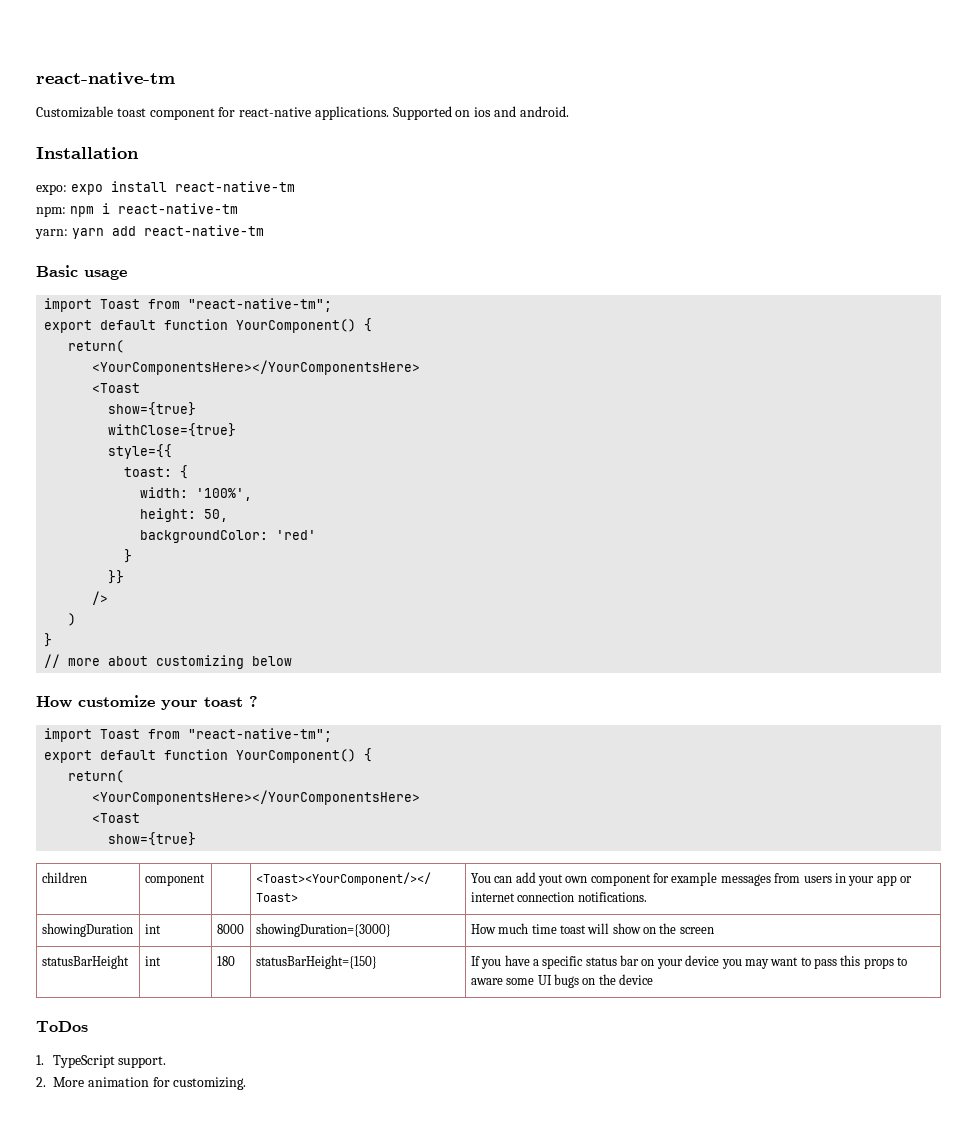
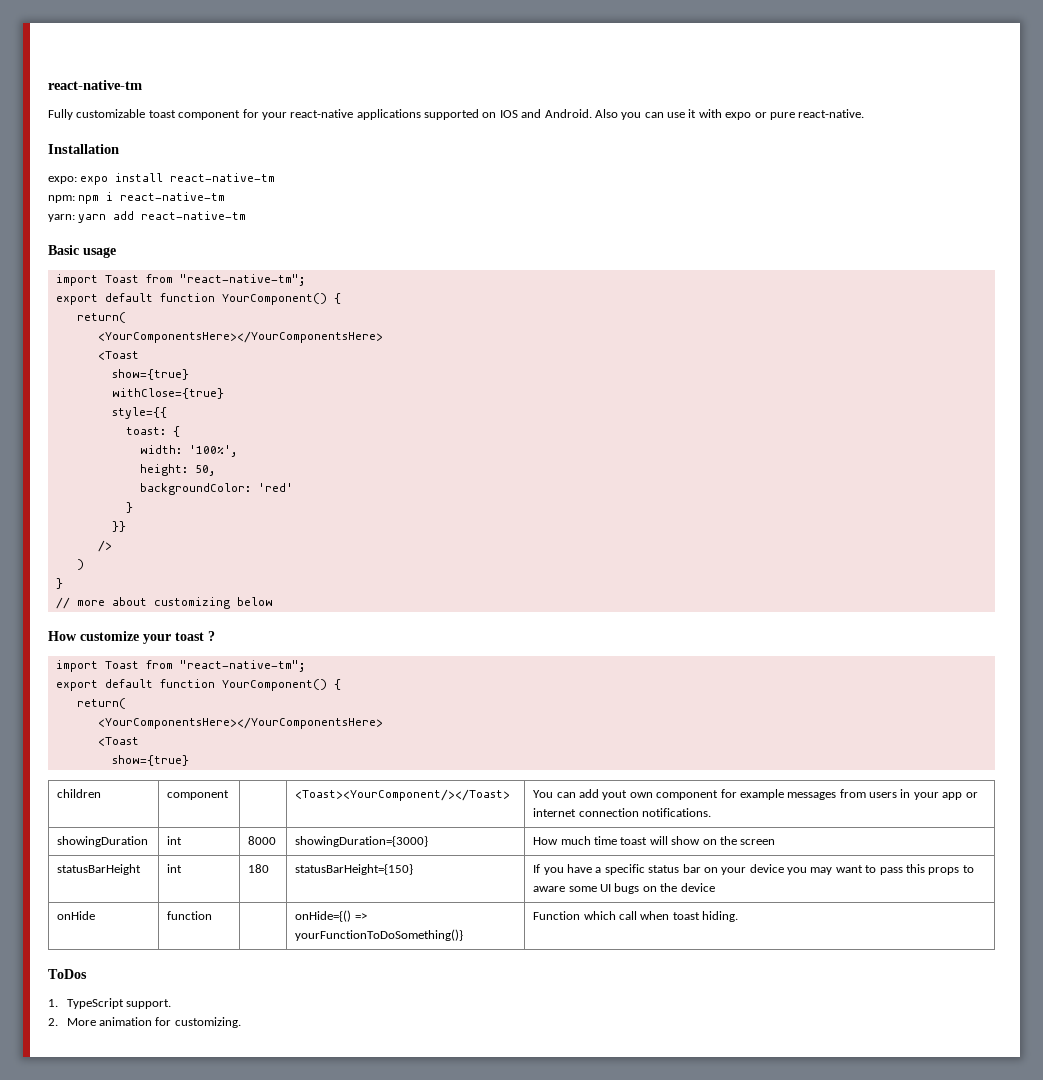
[36,72,175,85] [36,106,113,118] react-native-tm // Customizable -> [48,80,142,90] [48,109,146,120] react-native-tm // Fully customizable
[239,106,569,120] react-native applications. Supported on ios and android. -> [261,109,865,120] your react-native applications supported on IOS and Android. Also you can use it with expo or pure react-native.
(654, 979) none -> [57,911,96,920] [167,911,213,920] [295,910,367,922] [295,929,464,941] [533,911,739,922] // onHide | function | | onHide={() => yourFunctionToDoSomething()} | Function which call when toast hiding.

